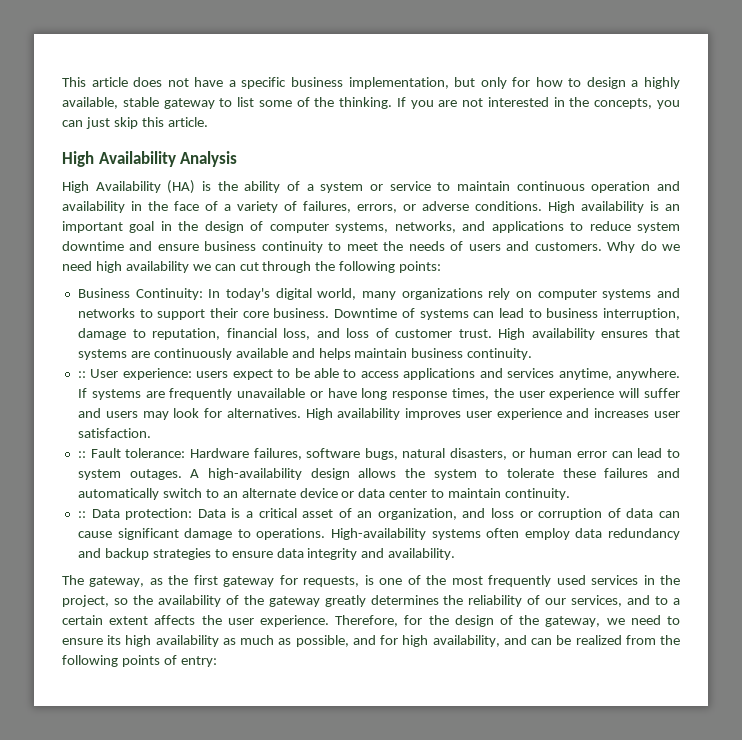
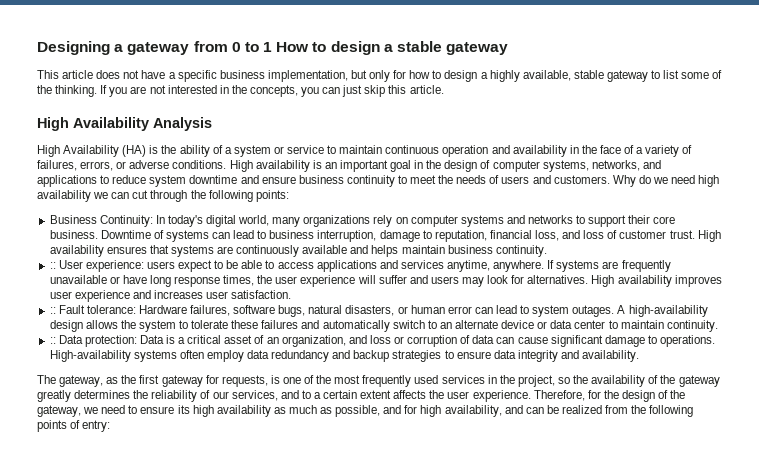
(62, 82) none -> [37,41,509,55] Designing a gateway from 0 to 1 How to design a stable gateway //

